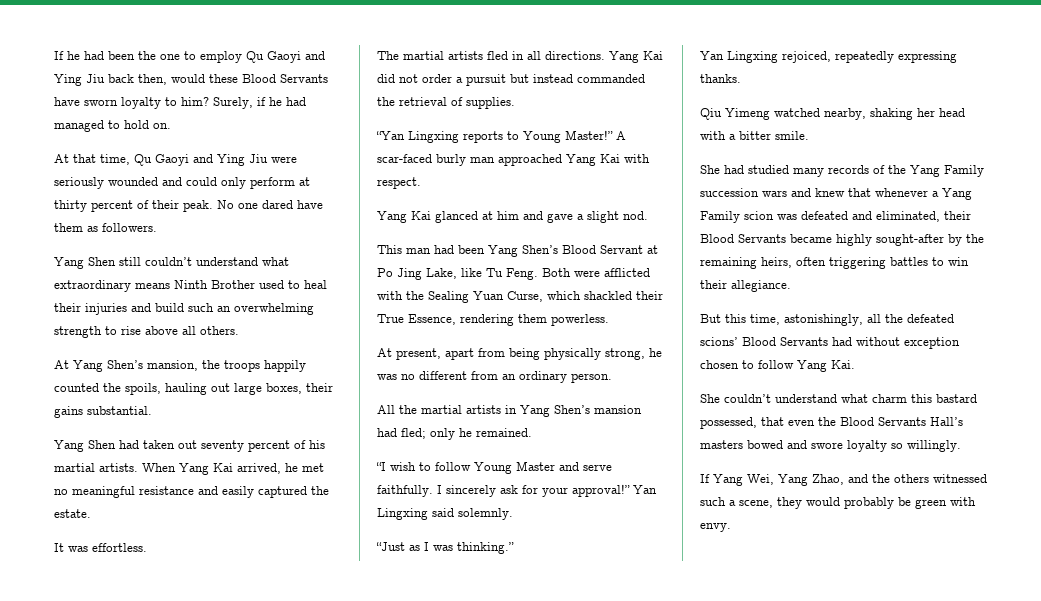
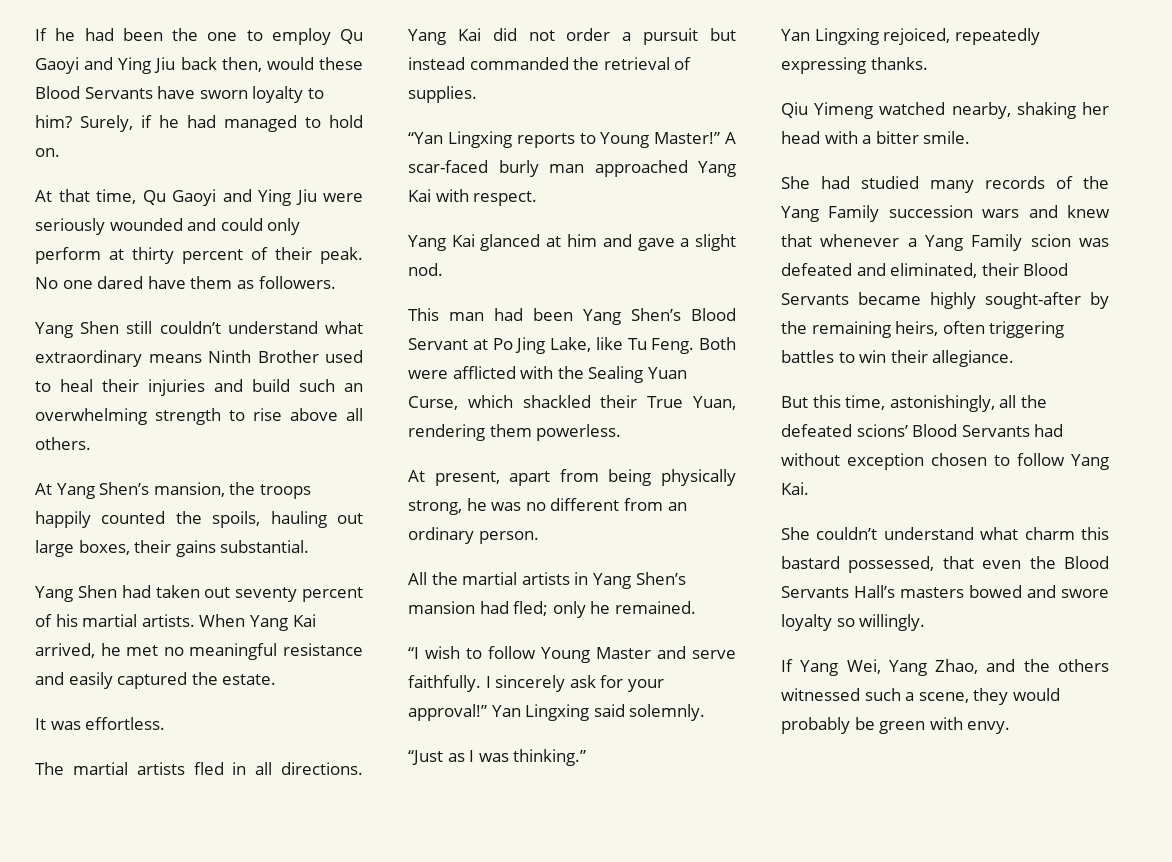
[408,314,456,325] Essence, -> [693,396,736,410] Yuan,

